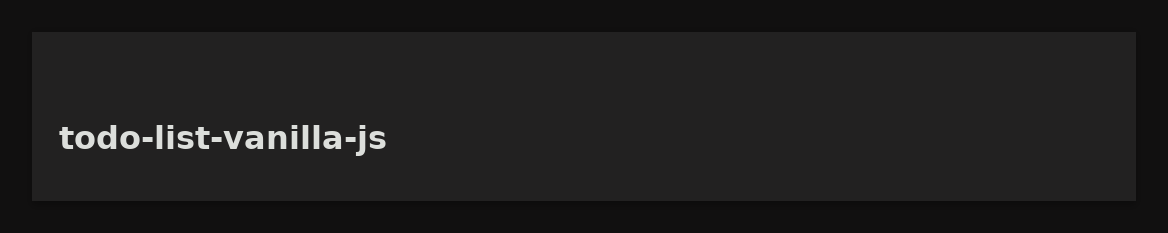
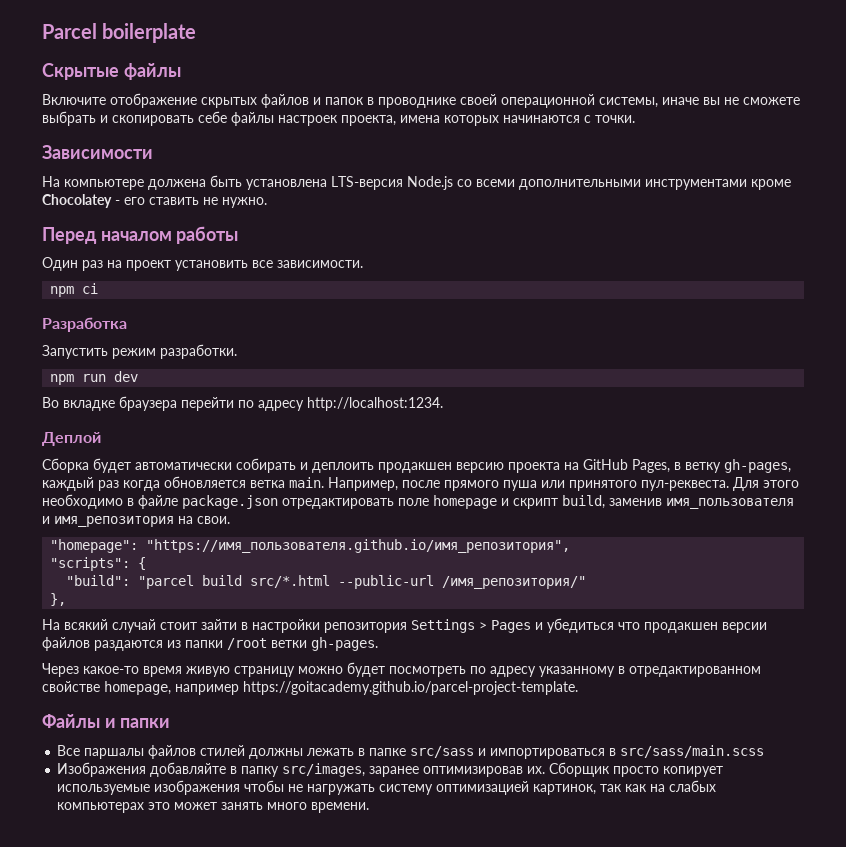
[59,125,387,156] todo-list-vanilla-js -> [42,23,197,43] [42,63,181,80] [42,93,800,108] [42,111,635,126] [42,145,153,159] [42,175,791,190] [42,194,267,208] [42,226,239,244] [42,257,363,271] [50,283,99,297] [42,317,127,332] [42,344,237,359] [50,371,139,385] [42,396,443,411] [42,432,101,446] [42,458,791,473] [42,476,799,491] [42,494,794,509] [42,516,230,527] [50,539,571,553] [50,557,147,571] [66,575,587,589] [50,593,67,606] [42,618,767,633] [42,637,378,651] [42,662,761,677] [42,681,578,695] [42,714,171,728] [57,745,765,759] [57,762,724,777] [57,780,717,795] [57,802,370,813] Parcel boilerplate // Скрытые файлы // Включите отображение скрытых файлов и папок в проводнике своей операционной системы, иначе вы не сможете выбрать и скопировать себе файлы настроек проекта, имена которых начинаются с точки. // Зависимости // На компьютере должена быть установлена LTS-версия Node.js со всеми дополнительными инструментами кроме Chocolatey - его ставить не нужно. // Перед началом работы // Один раз на проект установить все зависимости. // npm ci // Разработка // Запустить режим разработки. // npm run dev // Во вкладке браузера перейти по адресу http://localhost:1234. // Деплой // Сборка будет автоматически собирать и деплоить продакшен версию проекта на GitHub Pages, в ветку gh-pages, каждый раз когда обновляется ветка main. Например, после прямого пуша или принятого пул-реквеста. Для этого необходимо в файле package.json отредактировать поле homepage и скрипт build, заменив имя_пользователя и имя_репозитория на свои. // "homepage": "https://имя_пользователя.github.io/имя_репозитория", // "scripts": { // "build": "parcel build src/*.html --public-url /имя_репозитория/" // }, // На всякий случай стоит зайти в настройки репозитория Settings > Pages и убедиться что продакшен версии файлов раздаются из папки /root ветки gh-pages. // Через какое-то время живую страницу можно будет посмотреть по адресу указанному в отредактированном свойстве homepage, например https://goitacademy.github.io/parcel-project-template. // Файлы и папки // Все паршалы файлов стилей должны лежать в папке src/sass и импортироваться в src/sass/main.scss // Изображения добавляйте в папку src/images, заранее оптимизировав их. Сборщик просто копирует используемые изображения чтобы не нагружать систему оптимизацией картинок, так как на слабых компьютерах это может занять много времени.

